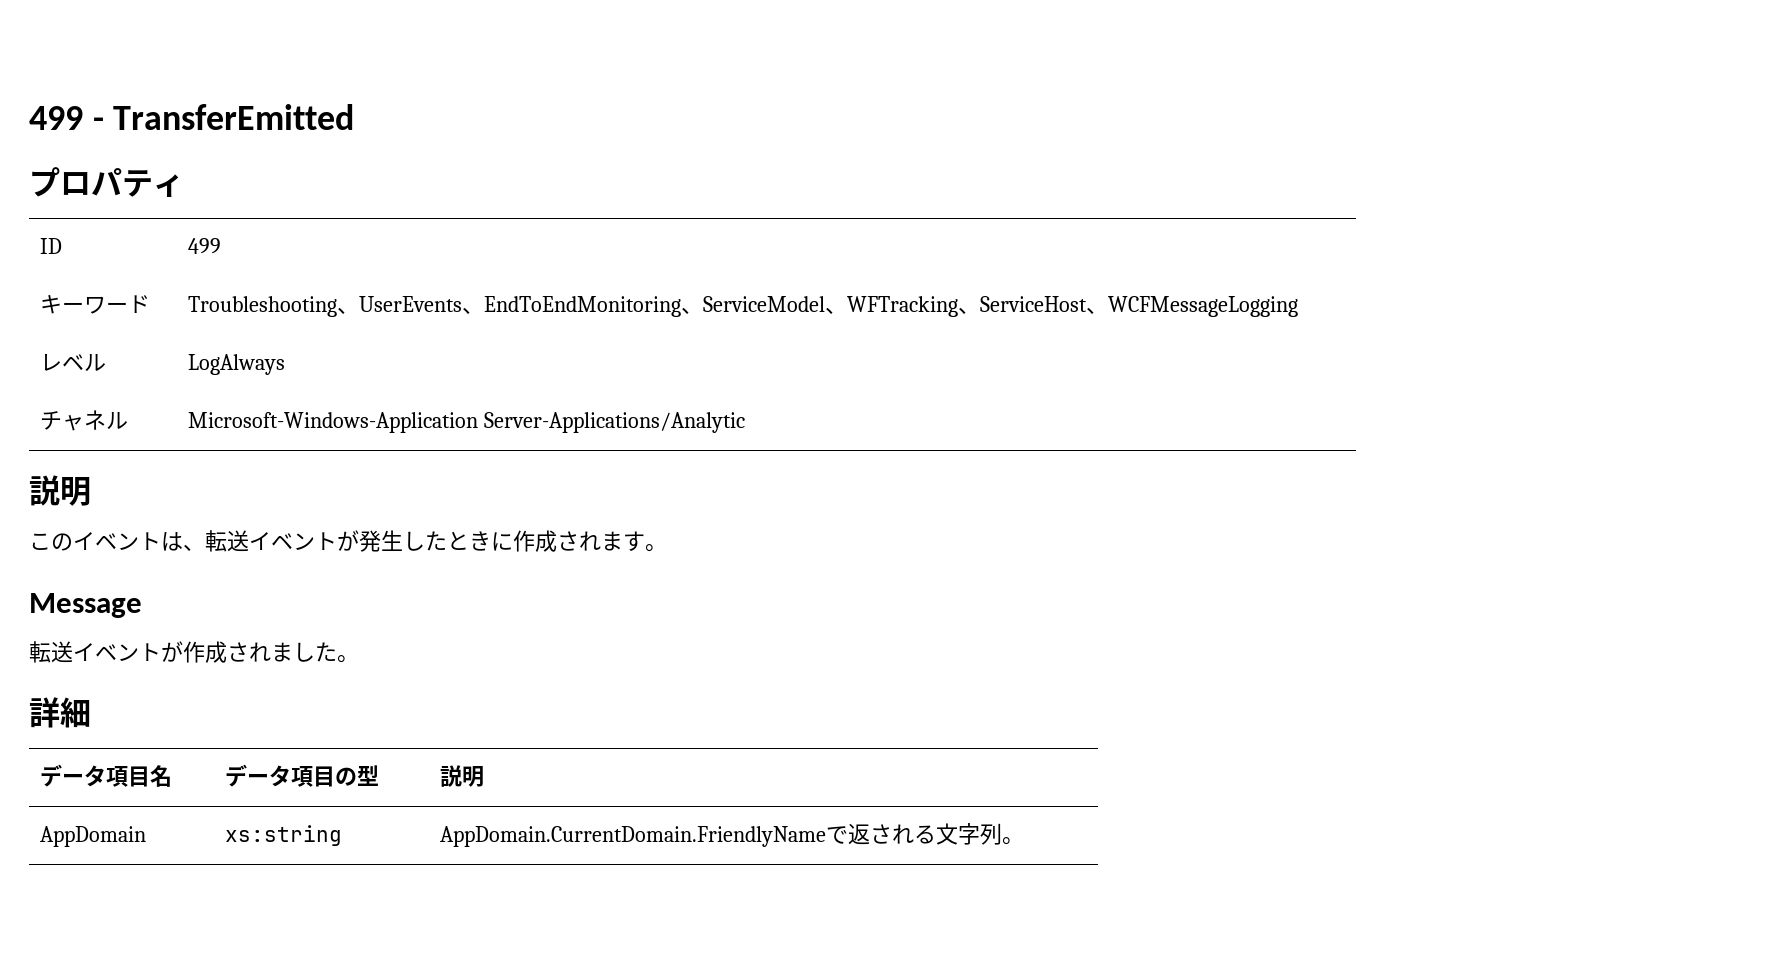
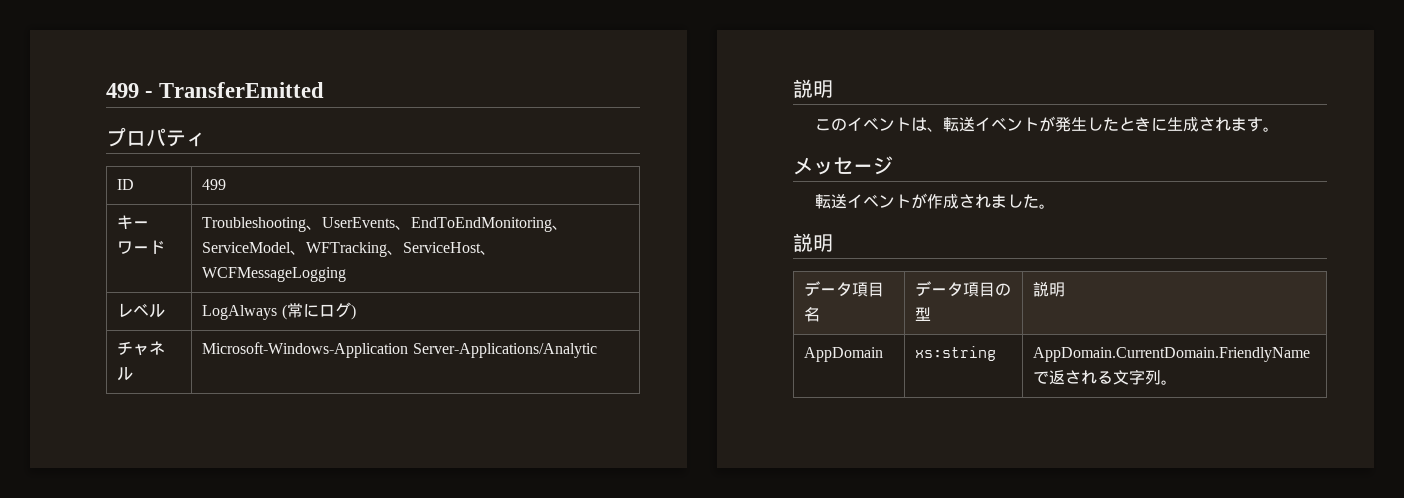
(285, 364) none -> [281,302,356,320] (常にログ)
[513,530,535,552] 作 -> [1166,117,1183,131] 生
[29,593,142,618] Message -> [793,156,893,175] メッセージ
[29,697,91,728] 詳細 -> [793,233,833,252] 説明

